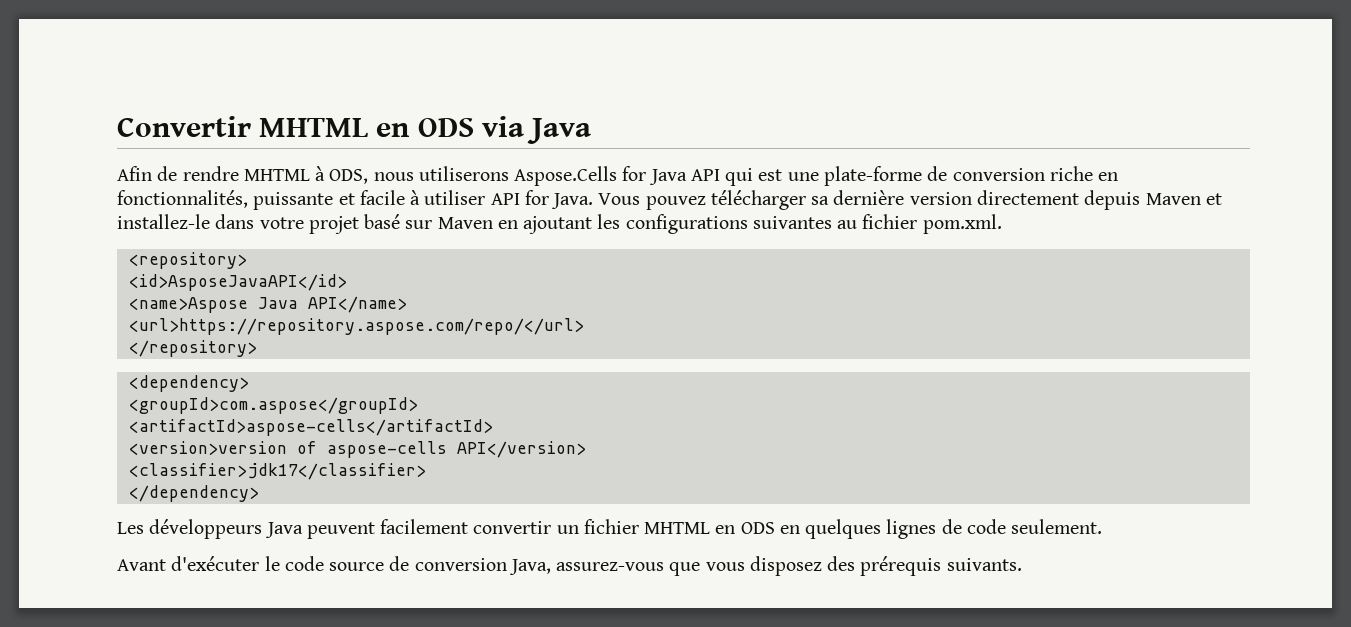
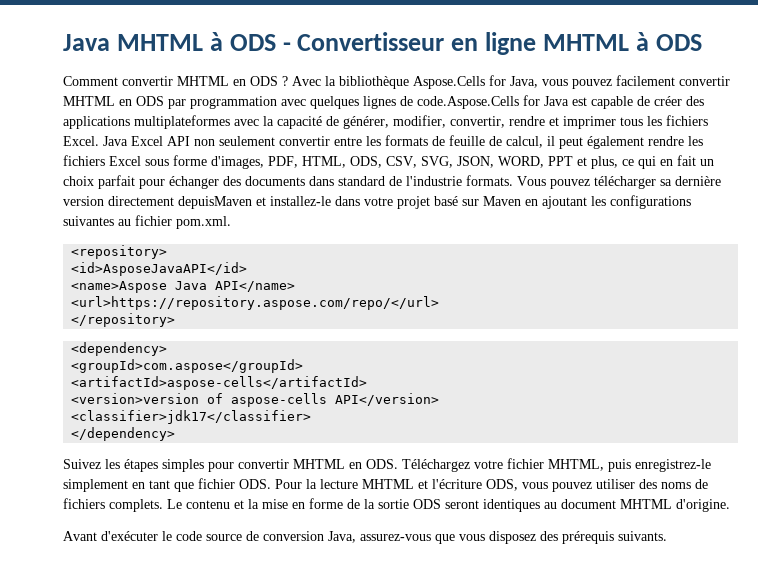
[117,116,592,144] [117,166,1119,186] [117,190,594,210] Convertir MHTML en ODS via Java // Afin de rendre MHTML à ODS, nous utiliserons Aspose.Cells for Java API qui est une plate-forme de conversion riche en fonctionnalités, puissante et facile à utiliser API for Java. -> [63,32,702,55] [63,75,730,89] [63,95,704,109] [63,115,708,129] [63,135,703,149] [63,155,714,169] [63,175,513,189] Java MHTML à ODS - Convertisseur en ligne MHTML à ODS // Comment convertir MHTML en ODS ? Avec la bibliothèque Aspose.Cells for Java, vous pouvez facilement convertir MHTML en ODS par programmation avec quelques lignes de code.Aspose.Cells for Java est capable de créer des applications multiplateformes avec la capacité de générer, modifier, convertir, rendre et imprimer tous les fichiers Excel. Java Excel API non seulement convertir entre les formats de feuille de calcul, il peut également rendre les fichiers Excel sous forme d'images, PDF, HTML, ODS, CSV, SVG, JSON, WORD, PPT et plus, ce qui en fait un choix parfait pour échanger des documents dans standard de l'industrie formats.
[1084,190,1201,210] depuis Maven -> [178,196,252,209] depuisMaven
[117,519,1103,539] Les développeurs Java peuvent facilement convertir un fichier MHTML en ODS en quelques lignes de code seulement. -> [63,458,711,472] [63,478,708,492] [63,498,730,512] Suivez les étapes simples pour convertir MHTML en ODS. Téléchargez votre fichier MHTML, puis enregistrez-le simplement en tant que fichier ODS. Pour la lecture MHTML et l'écriture ODS, vous pouvez utiliser des noms de fichiers complets. Le contenu et la mise en forme de la sortie ODS seront identiques au document MHTML d'origine.

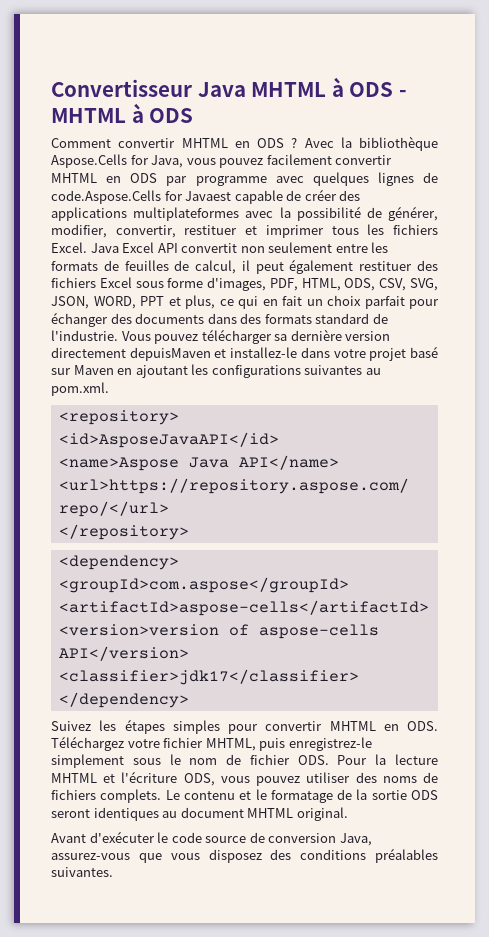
(63, 42) none -> [51,79,192,97] Convertisseur
[297,32,537,55] Convertisseur en ligne -> (407, 93) none
[190,96,277,109] programmation -> [195,176,267,186] programme
[544,96,587,106] Java est -> [185,191,232,201] Javaest
[277,116,322,129] capacité -> [296,206,361,221] possibilité
[509,116,545,126] rendre -> [184,225,238,235] restituer
(190, 141) none -> [181,243,238,253] convertit
[279,136,330,146] convertir -> (333, 247) none
[449,135,485,146] feuille -> [124,260,169,271] feuilles
[648,136,703,146] rendre les -> [359,260,438,271] restituer des
[338,175,513,186] standard de l'industrie formats. -> [240,313,388,324] [51,330,118,341] des formats standard de l'industrie.
[135,215,172,226] fichier -> (381, 371) none
[132,480,194,492] en tant que -> [132,754,242,765] sous le nom de
[248,498,343,509] la mise en forme -> [255,789,333,803] le formatage
[676,499,730,512] d'origine. -> [296,807,348,821] original.
[562,531,667,544] prérequis suivants. -> [300,848,438,863] [51,867,113,877] conditions préalables suivantes.

